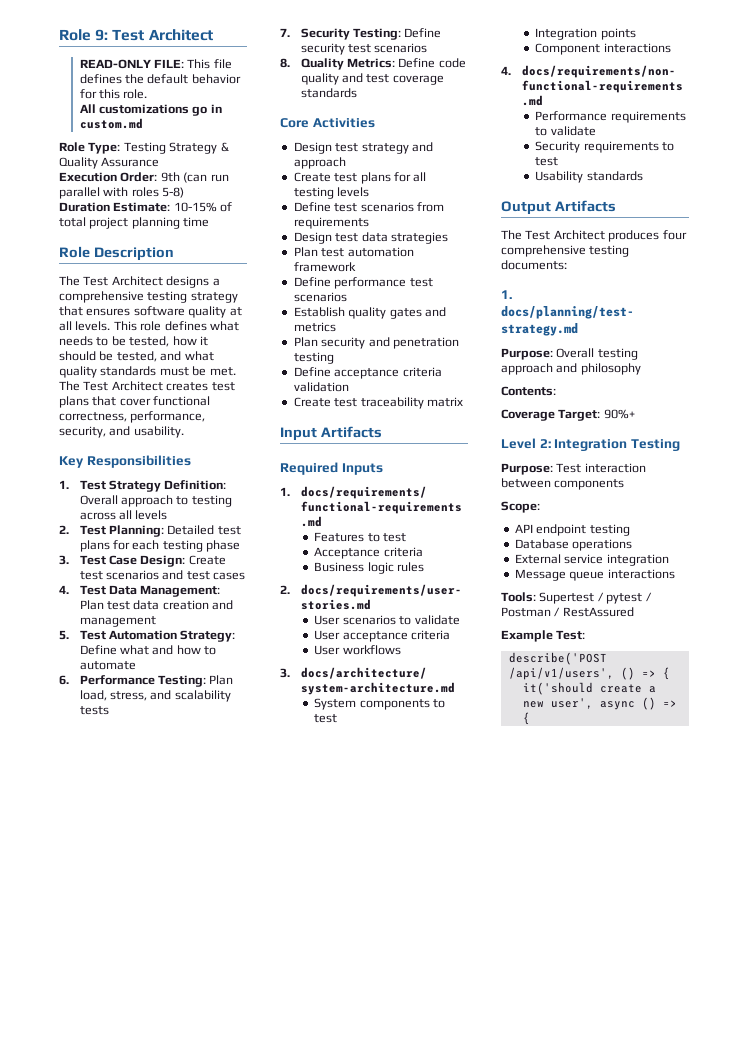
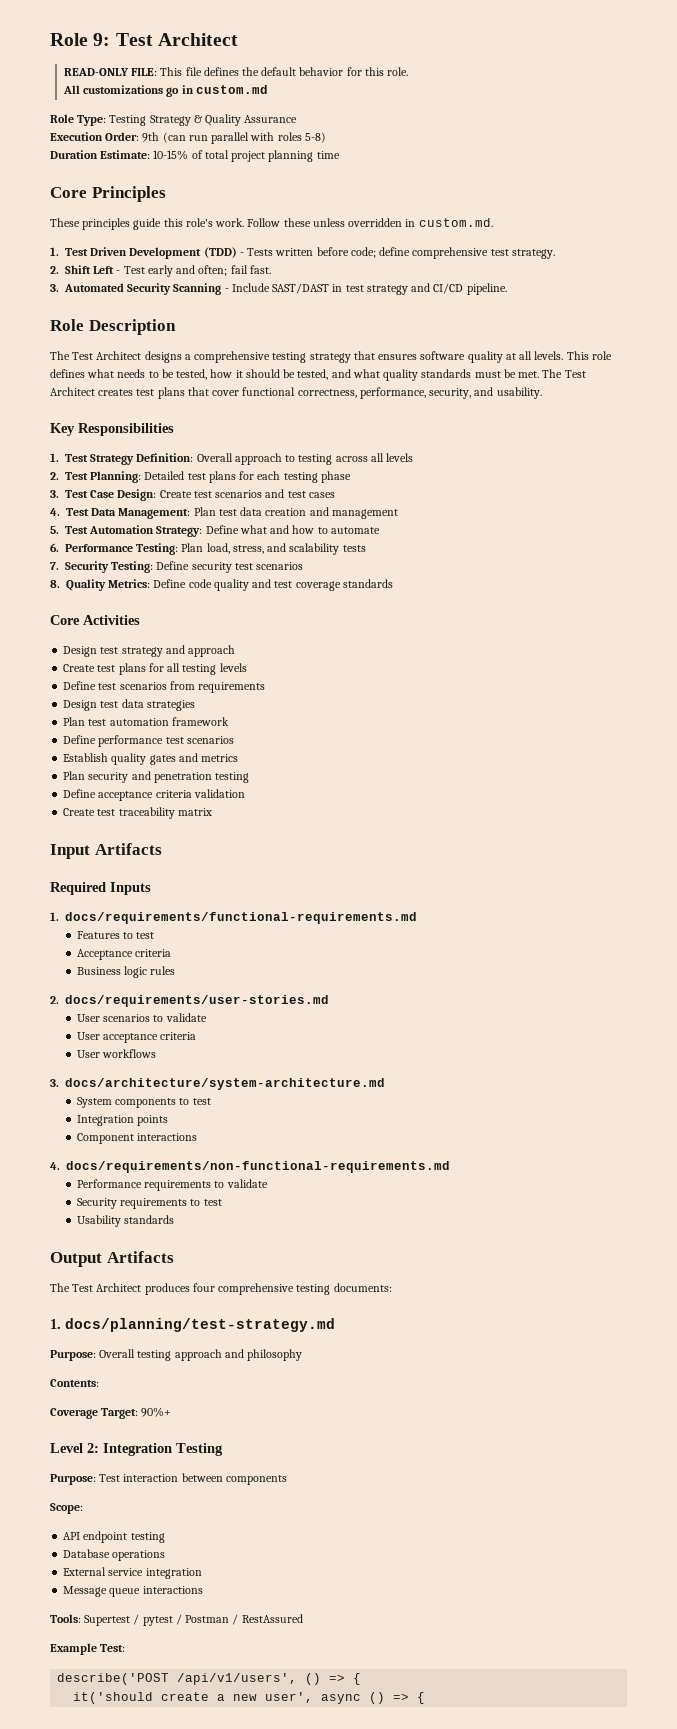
(210, 222) none -> [50,186,166,202] [50,218,493,230] [50,247,555,259] [50,265,271,277] [50,283,507,295] // Core Principles // These principles guide this role's work. Follow these unless overridden in custom.md. // 1. Test Driven Development (TDD) - Tests written before code; define comprehensive test strategy. // 2. Shift Left - Test early and often; fail fast. // 3. Automated Security Scanning - Include SAST/DAST in test strategy and CI/CD pipeline.

